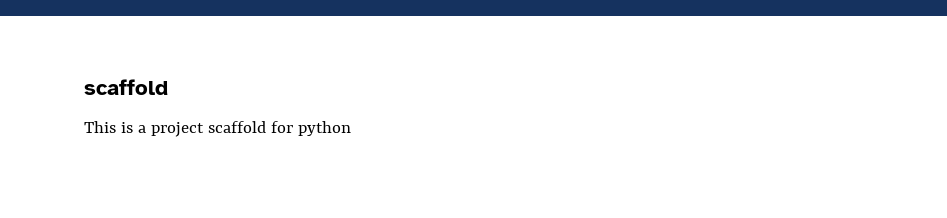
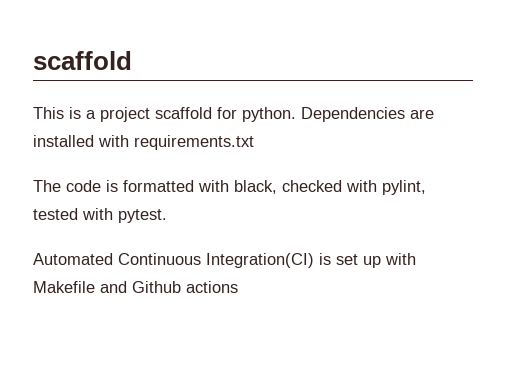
[297,121,351,136] python -> [242,107,434,122] [33,135,254,150] [33,180,426,195] [33,208,167,223] [33,253,416,268] [33,281,238,293] python. Dependencies are installed with requirements.txt // The code is formatted with black, checked with pylint, tested with pytest. // Automated Continuous Integration(CI) is set up with Makefile and Github actions

